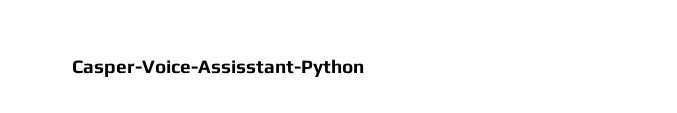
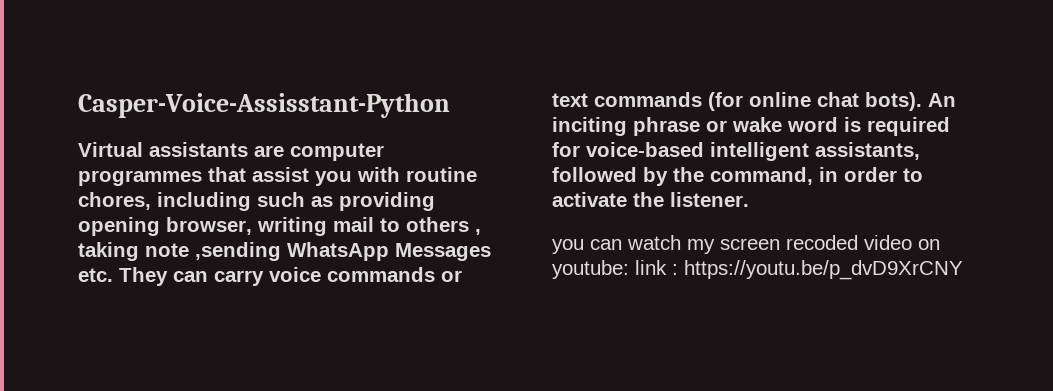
(364, 68) none -> [78,142,384,161] [78,167,477,186] [78,192,435,211] [78,217,481,236] [78,242,491,261] [78,267,462,286] [552,92,956,111] [552,117,950,136] [552,142,920,161] [552,167,923,186] [552,192,749,207] [552,235,940,254] [552,260,963,280] // Virtual assistants are computer programmes that assist you with routine chores, including such as providing opening browser, writing mail to others , taking note ,sending WhatsApp Messages etc. They can carry voice commands or text commands (for online chat bots). An inciting phrase or wake word is required for voice-based intelligent assistants, followed by the command, in order to activate the listener. // you can watch my screen recoded video on youtube: link : https://youtu.be/p_dvD9XrCNY

